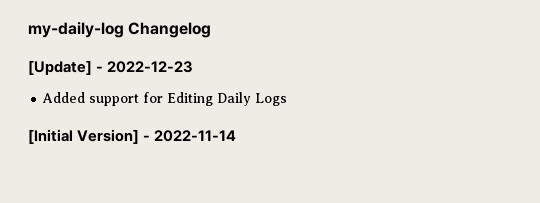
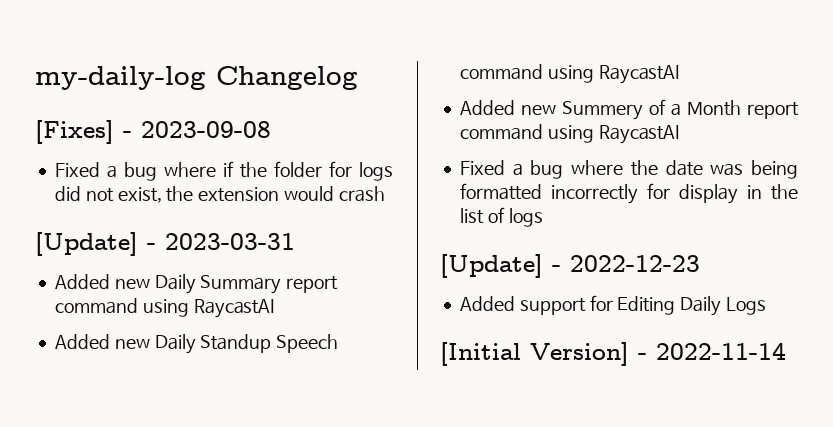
(212, 30) none -> [35,120,271,144] [54,161,393,181] [54,186,385,203] [35,232,295,256] [54,274,339,294] [54,298,275,318] [54,334,339,354] [459,64,680,84] [459,99,799,120] [459,124,680,144] [459,160,798,179] [459,183,798,204] [459,207,543,227] // [Fixes] - 2023-09-08 // Fixed a bug where if the folder for logs did not exist, the extension would crash // [Update] - 2023-03-31 // Added new Daily Summary report command using RaycastAI // Added new Daily Standup Speech command using RaycastAI // Added new Summery of a Month report command using RaycastAI // Fixed a bug where the date was being formatted incorrectly for display in the list of logs

